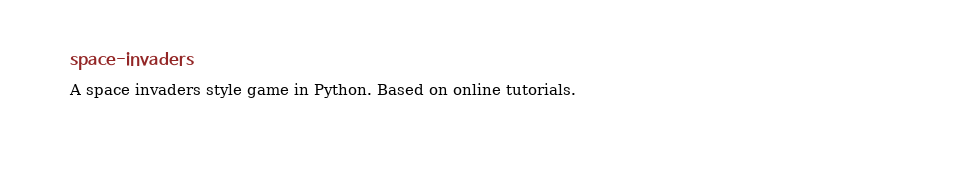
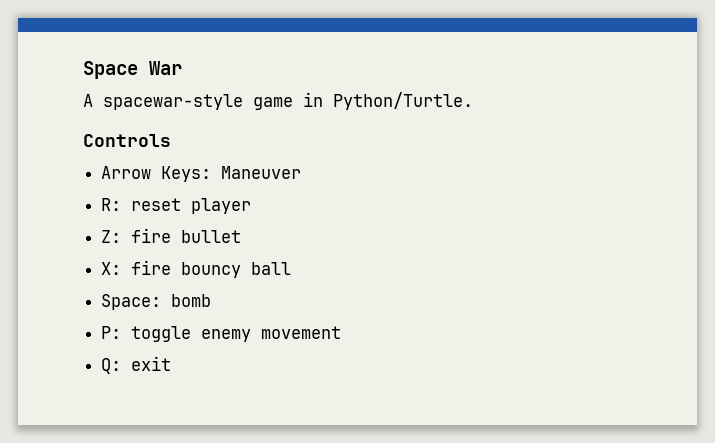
[70,52,194,70] space-invaders -> [83,61,182,79] Space War
[86,83,576,98] space invaders style game in Python. Based on online tutorials. -> [103,92,473,110] [83,134,171,147] [101,166,302,182] [101,198,252,214] [101,228,242,243] [101,260,292,278] [101,294,212,310] [101,326,342,342] [101,356,172,374] spacewar-style game in Python/Turtle. // Controls // Arrow Keys: Maneuver // R: reset player // Z: fire bullet // X: fire bouncy ball // Space: bomb // P: toggle enemy movement // Q: exit

